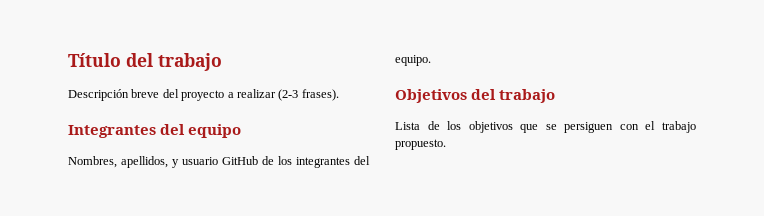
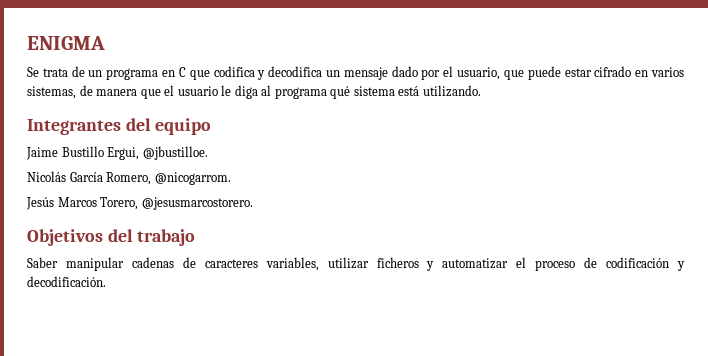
[68,53,222,71] [68,89,339,101] [68,124,242,138] [68,156,370,168] [395,55,431,66] [395,89,556,103] [395,121,696,133] [395,139,446,150] Título del trabajo // Descripción breve del proyecto a realizar (2-3 frases). // Integrantes del equipo // Nombres, apellidos, y usuario GitHub de los integrantes del equipo. // Objetivos del trabajo // Lista de los objetivos que se persiguen con el trabajo propuesto. -> [27,36,105,50] [27,66,685,80] [27,85,481,99] [27,118,212,135] [26,146,208,160] [27,171,231,185] [26,197,253,210] [27,229,196,246] [27,257,686,271] [27,276,106,287] ENIGMA // Se trata de un programa en C que codifica y decodifica un mensaje dado por el usuario, que puede estar cifrado en varios sistemas, de manera que el usuario le diga al programa qué sistema está utilizando. // Integrantes del equipo // Jaime Bustillo Ergui, @jbustilloe. // Nicolás García Romero, @nicogarrom. // Jesús Marcos Torero, @jesusmarcostorero. // Objetivos del trabajo // Saber manipular cadenas de caracteres variables, utilizar ficheros y automatizar el proceso de codificación y decodificación.

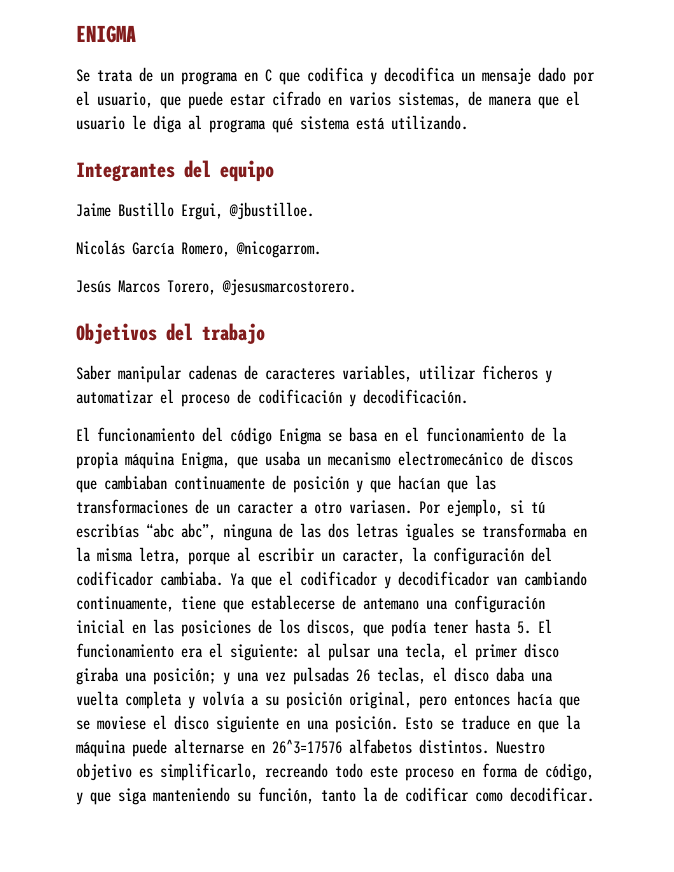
(106, 281) none -> [76,427,567,445] [76,451,573,469] [76,475,496,493] [76,499,545,517] [76,523,587,541] [76,547,552,565] [76,571,587,589] [76,595,545,613] [76,619,552,637] [76,643,559,661] [76,667,553,685] [76,691,580,709] [76,715,581,733] [76,739,545,757] [76,763,594,781] [76,787,594,805] // El funcionamiento del código Enigma se basa en el funcionamiento de la propia máquina Enigma, que usaba un mecanismo electromecánico de discos que cambiaban continuamente de posición y que hacían que las transformaciones de un caracter a otro variasen. Por ejemplo, si tú escribías “abc abc”, ninguna de las dos letras iguales se transformaba en la misma letra, porque al escribir un caracter, la configuración del codificador cambiaba. Ya que el codificador y decodificador van cambiando continuamente, tiene que establecerse de antemano una configuración inicial en las posiciones de los discos, que podía tener hasta 5. El funcionamiento era el siguiente: al pulsar una tecla, el primer disco giraba una posición; y una vez pulsadas 26 teclas, el disco daba una vuelta completa y volvía a su posición original, pero entonces hacía que se moviese el disco siguiente en una posición. Esto se traduce en que la máquina puede alternarse en 26^3=17576 alfabetos distintos. Nuestro objetivo es simplificarlo, recreando todo este proceso en forma de código, y que siga manteniendo su función, tanto la de codificar como decodificar.

